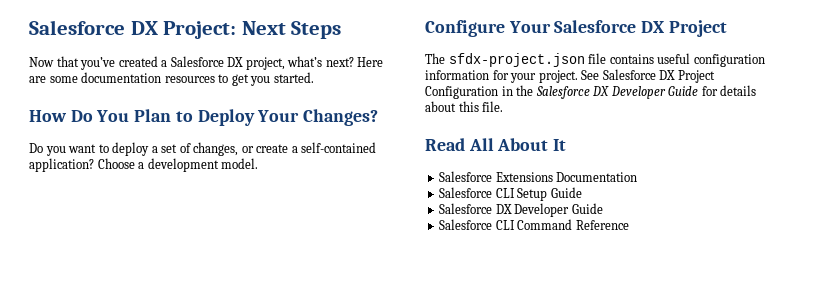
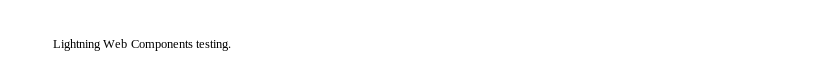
[29,20,342,39] [29,56,384,70] [29,72,314,86] [29,109,379,126] [29,142,377,156] [29,158,259,172] [425,20,727,37] [425,53,765,67] [425,69,715,83] [425,85,757,99] [425,101,504,112] [425,138,567,151] [439,171,638,182] [439,187,582,201] [439,203,603,217] [439,219,629,230] Salesforce DX Project: Next Steps // Now that you’ve created a Salesforce DX project, what’s next? Here are some documentation resources to get you started. // How Do You Plan to Deploy Your Changes? // Do you want to deploy a set of changes, or create a self-contained application? Choose a development model. // Configure Your Salesforce DX Project // The sfdx-project.json file contains useful configuration information for your project. See Salesforce DX Project Configuration in the Salesforce DX Developer Guide for details about this file. // Read All About It // Salesforce Extensions Documentation // Salesforce CLI Setup Guide // Salesforce DX Developer Guide // Salesforce CLI Command Reference -> [53,39,232,51] Lightning Web Components testing.

